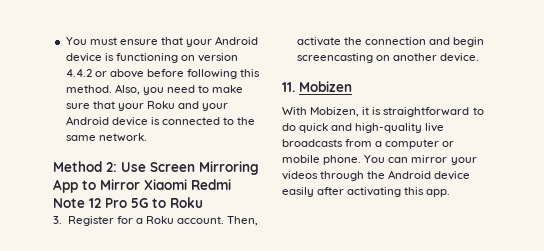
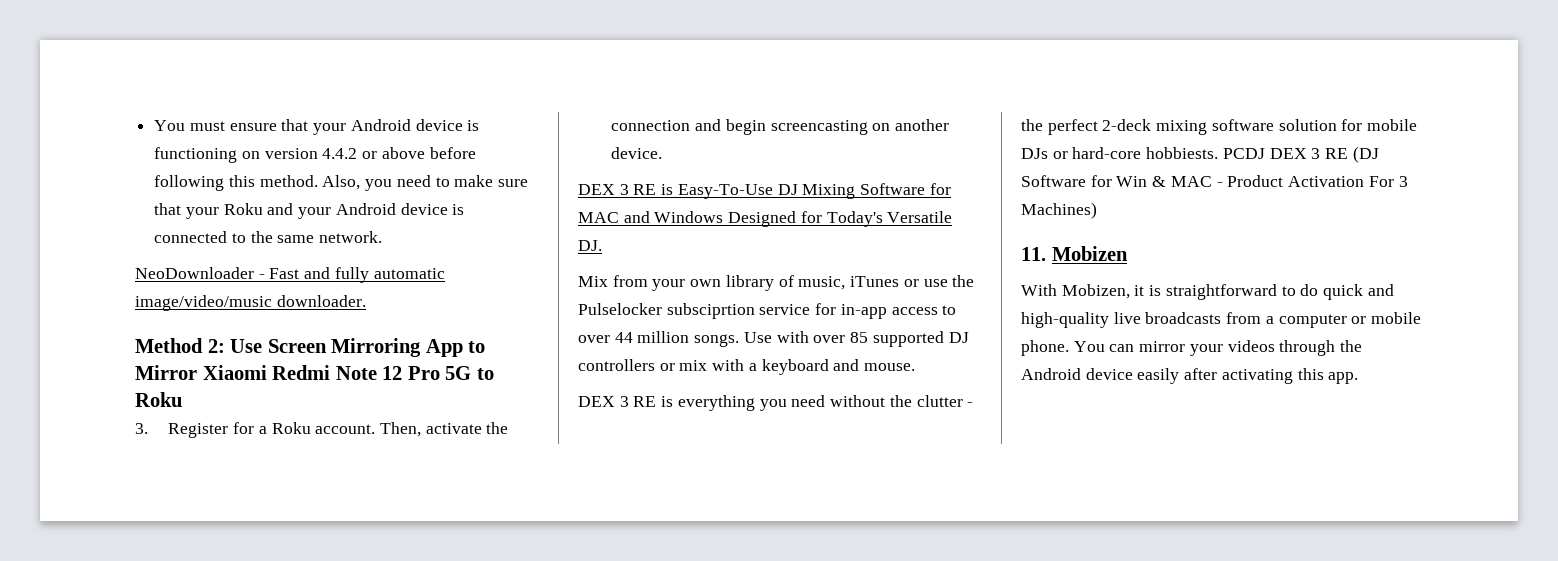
(147, 137) none -> [135,267,445,283] [135,295,366,311] // NeoDownloader - Fast and fully automatic image/video/music downloader.
(480, 57) none -> [578,183,951,199] [578,211,953,227] [578,240,602,251] [578,275,975,291] [578,303,957,319] [578,331,969,347] [578,359,916,375] [578,395,974,411] [1021,119,1418,135] [1021,146,1379,163] [1021,175,1408,187] [1021,202,1097,219] // DEX 3 RE is Easy-To-Use DJ Mixing Software for MAC and Windows Designed for Today's Versatile DJ. // Mix from your own library of music, iTunes or use the Pulselocker subsciprtion service for in-app access to over 44 million songs. Use with over 85 supported DJ controllers or mix with a keyboard and mouse. // DEX 3 RE is everything you need without the clutter - the perfect 2-deck mixing software solution for mobile DJs or hard-core hobbiests. PCDJ DEX 3 RE (DJ Software for Win & MAC - Product Activation For 3 Machines)

